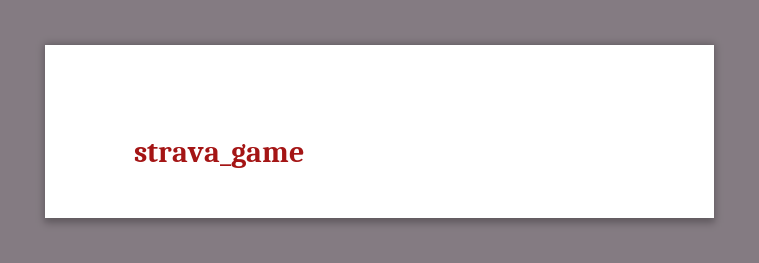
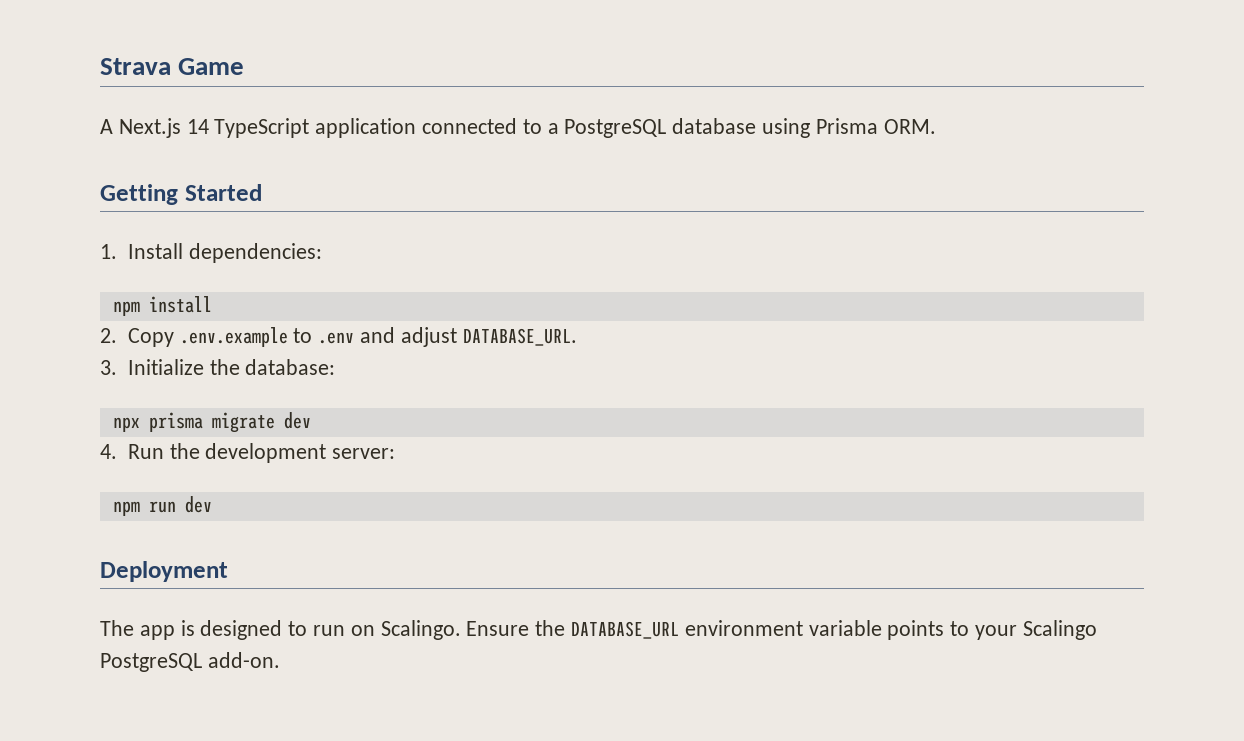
[134,144,304,168] strava_game -> [100,58,245,75] [100,118,936,138] [100,184,262,205] [100,243,322,263] [112,296,212,316] [100,327,577,347] [100,359,336,375] [112,412,311,433] [100,443,396,463] [112,496,212,516] [100,561,228,582] [100,620,1097,640] [100,652,280,672] Strava Game // A Next.js 14 TypeScript application connected to a PostgreSQL database using Prisma ORM. // Getting Started // 1. Install dependencies: // npm install // 2. Copy .env.example to .env and adjust DATABASE_URL. // 3. Initialize the database: // npx prisma migrate dev // 4. Run the development server: // npm run dev // Deployment // The app is designed to run on Scalingo. Ensure the DATABASE_URL environment variable points to your Scalingo PostgreSQL add-on.

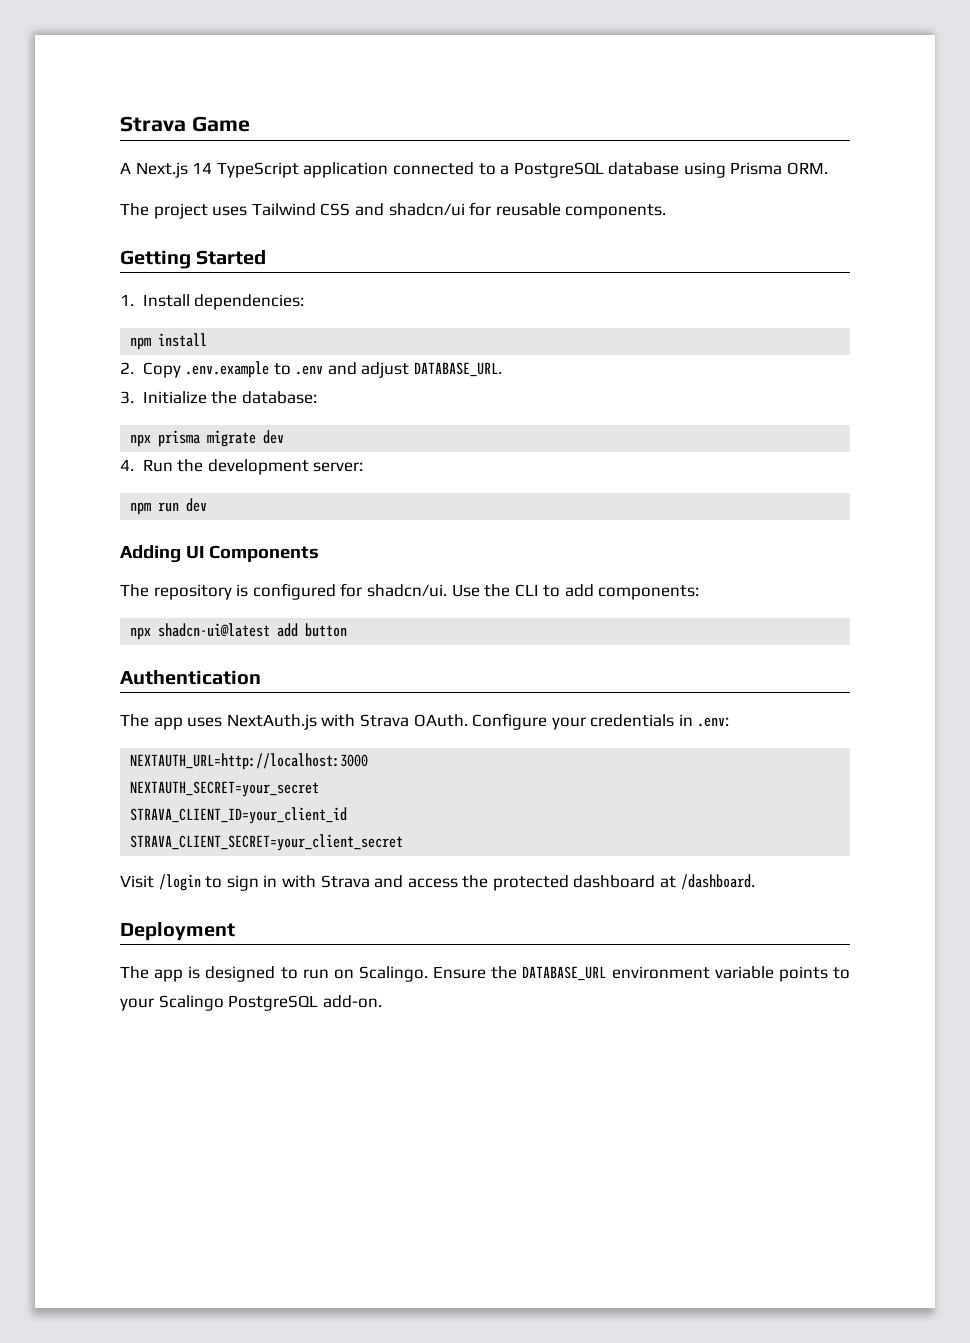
(936, 126) none -> [120,202,667,219] // The project uses Tailwind CSS and shadcn/ui for reusable components.
(212, 504) none -> [120,545,319,563] [120,583,700,600] [130,623,348,640] [120,670,261,685] [120,713,730,730] [130,753,369,770] [130,781,320,797] [130,807,348,824] [130,834,404,851] [120,874,755,891] // Adding UI Components // The repository is configured for shadcn/ui. Use the CLI to add components: // npx shadcn-ui@latest add button // Authentication // The app uses NextAuth.js with Strava OAuth. Configure your credentials in .env: // NEXTAUTH_URL=http://localhost:3000 // NEXTAUTH_SECRET=your_secret // STRAVA_CLIENT_ID=your_client_id // STRAVA_CLIENT_SECRET=your_client_secret // Visit /login to sign in with Strava and access the protected dashboard at /dashboard.

